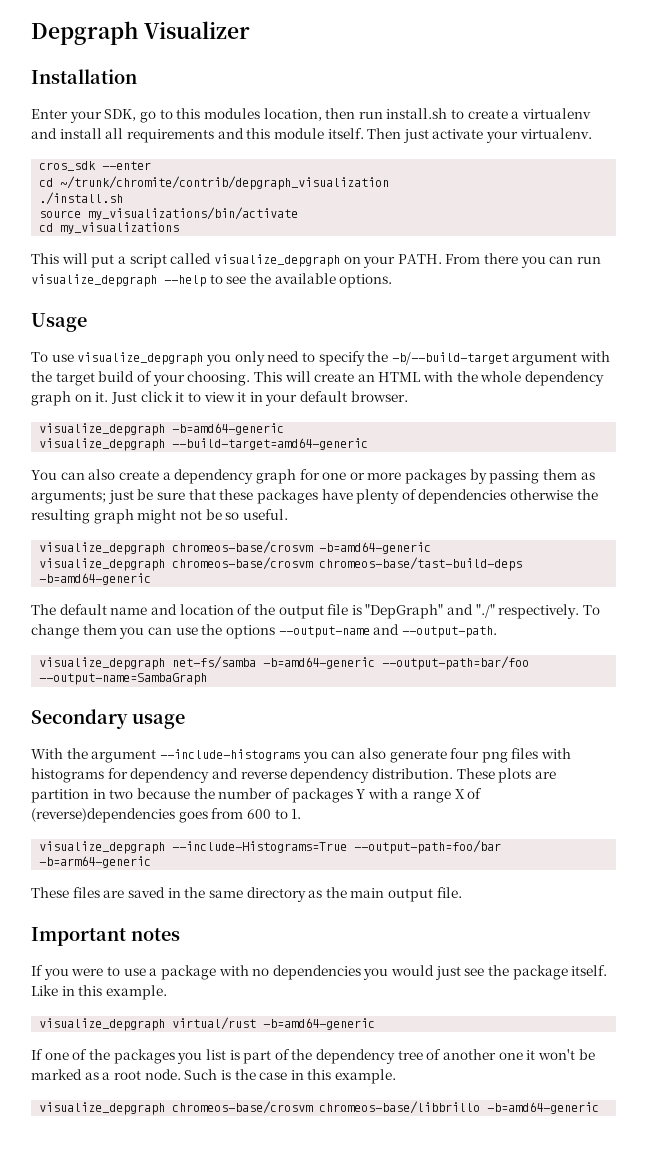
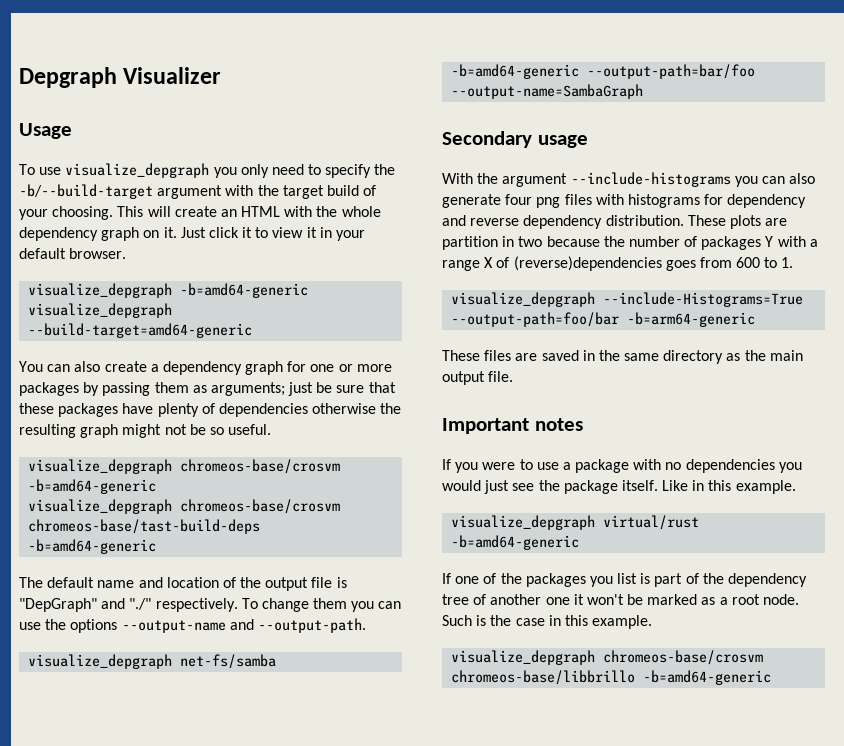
[31,69,137,84] [31,108,592,123] [31,128,592,143] [39,161,152,171] [39,176,390,190] [39,192,124,205] [39,207,299,220] [39,222,180,234] [31,253,602,268] [31,273,393,288] // Installation // Enter your SDK, go to this modules location, then run install.sh to create a virtualenv and install all requirements and this module itself. Then just activate your virtualenv. // cros_sdk --enter // cd ~/trunk/chromite/contrib/depgraph_visualization // ./install.sh // source my_visualizations/bin/activate // cd my_visualizations // This will put a script called visualize_depgraph on your PATH. From there you can run visualize_depgraph --help to see the available options. -> (222, 75) none

